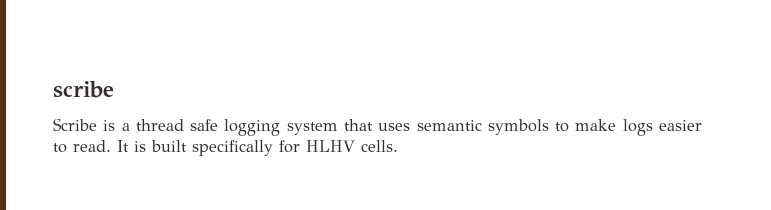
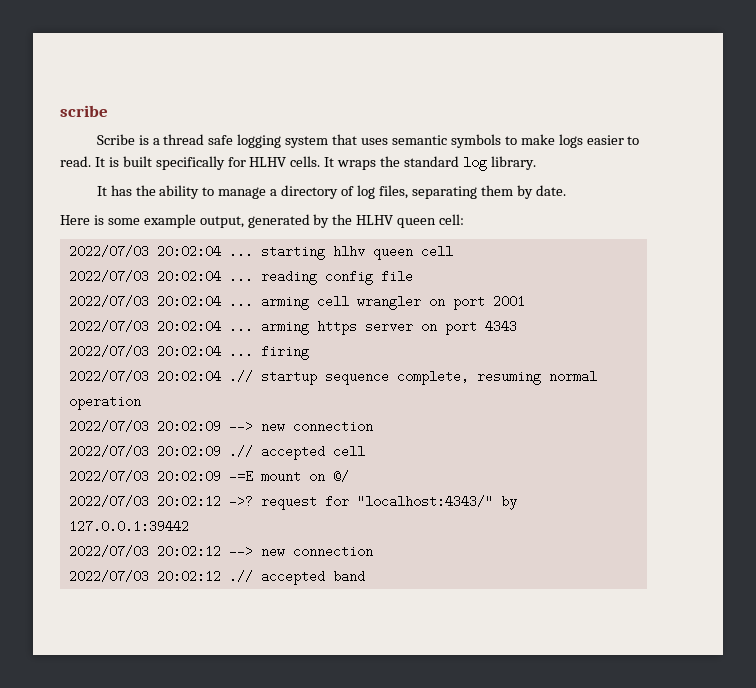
(398, 146) none -> [324,156,536,171] [96,185,566,199] [60,214,465,228] [68,245,453,260] [68,270,413,285] [68,295,525,310] [68,320,517,335] [68,345,309,360] [68,370,597,385] [68,395,141,410] [68,420,373,433] [68,445,365,460] [68,470,349,483] [68,495,517,510] [68,520,189,533] [68,545,373,558] [68,570,365,585] It wraps the standard log library. // It has the ability to manage a directory of log files, separating them by date. // Here is some example output, generated by the HLHV queen cell: // 2022/07/03 20:02:04 ... starting hlhv queen cell // 2022/07/03 20:02:04 ... reading config file // 2022/07/03 20:02:04 ... arming cell wrangler on port 2001 // 2022/07/03 20:02:04 ... arming https server on port 4343 // 2022/07/03 20:02:04 ... firing // 2022/07/03 20:02:04 .// startup sequence complete, resuming normal operation // 2022/07/03 20:02:09 --> new connection // 2022/07/03 20:02:09 .// accepted cell // 2022/07/03 20:02:09 -=E mount on @/ // 2022/07/03 20:02:12 ->? request for "localhost:4343/" by 127.0.0.1:39442 // 2022/07/03 20:02:12 --> new connection // 2022/07/03 20:02:12 .// accepted band

